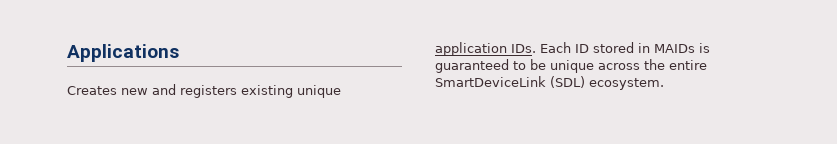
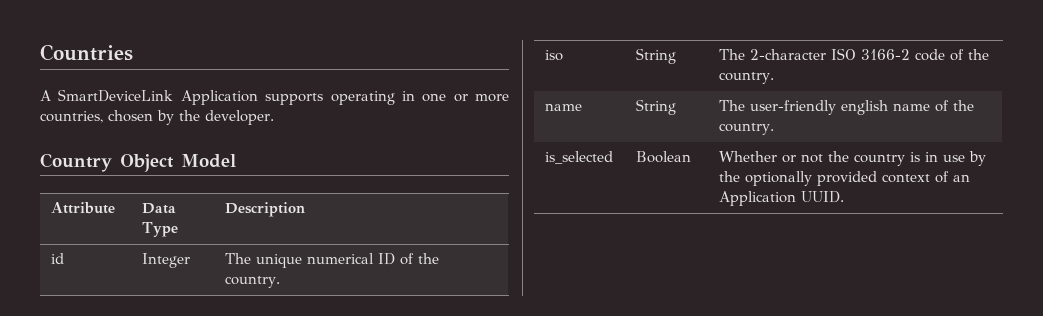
[67,44,179,62] [67,84,341,98] [435,42,710,56] [435,59,707,73] [435,76,664,90] Applications // Creates new and registers existing unique application IDs. Each ID stored in MAIDs is guaranteed to be unique across the entire SmartDeviceLink (SDL) ecosystem. -> [40,44,133,61] [40,89,509,105] [40,110,274,125] [40,153,236,172] [51,202,116,214] [142,203,177,214] [142,222,179,237] [225,202,306,217] [51,253,65,264] [142,253,191,268] [225,253,440,268] [225,276,281,288] [545,50,564,61] [636,48,677,64] [719,48,990,61] [719,72,775,84] [545,103,583,111] [636,99,677,115] [719,100,975,115] [719,123,775,135] [545,151,614,164] [636,151,692,163] [719,151,987,166] [719,171,971,186] [719,191,845,206] Countries // A SmartDeviceLink Application supports operating in one or more countries, chosen by the developer. // Country Object Model // Attribute | Data Type | Description // id | Integer | The unique numerical ID of the country. // iso | String | The 2-character ISO 3166-2 code of the country. // name | String | The user-friendly english name of the country. // is_selected | Boolean | Whether or not the country is in use by the optionally provided context of an Application UUID.

